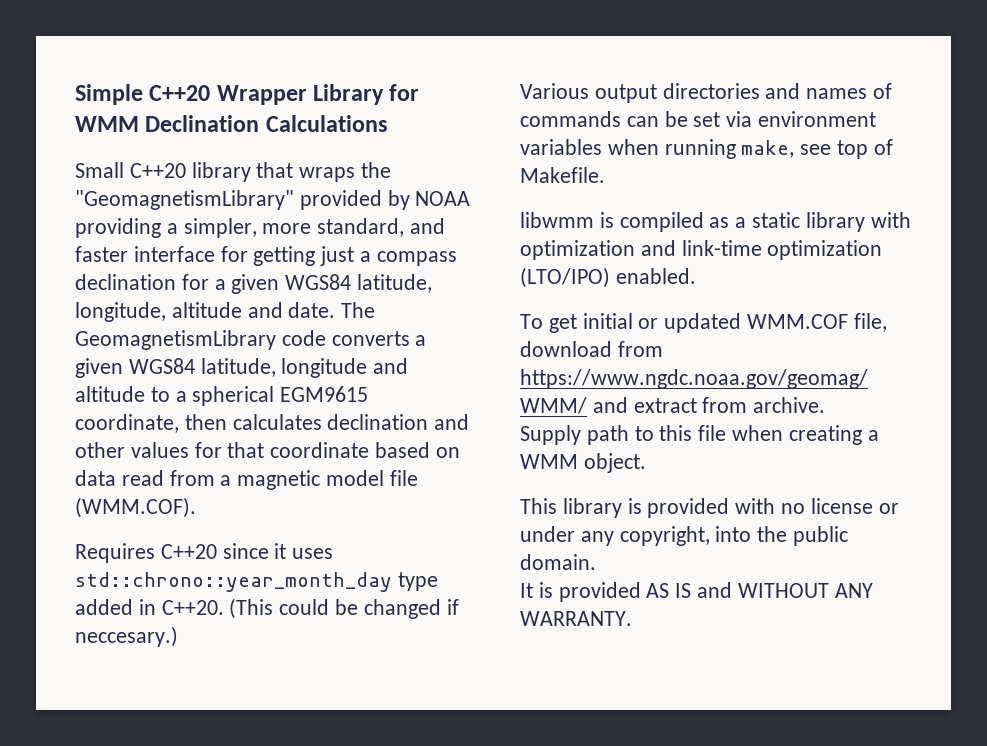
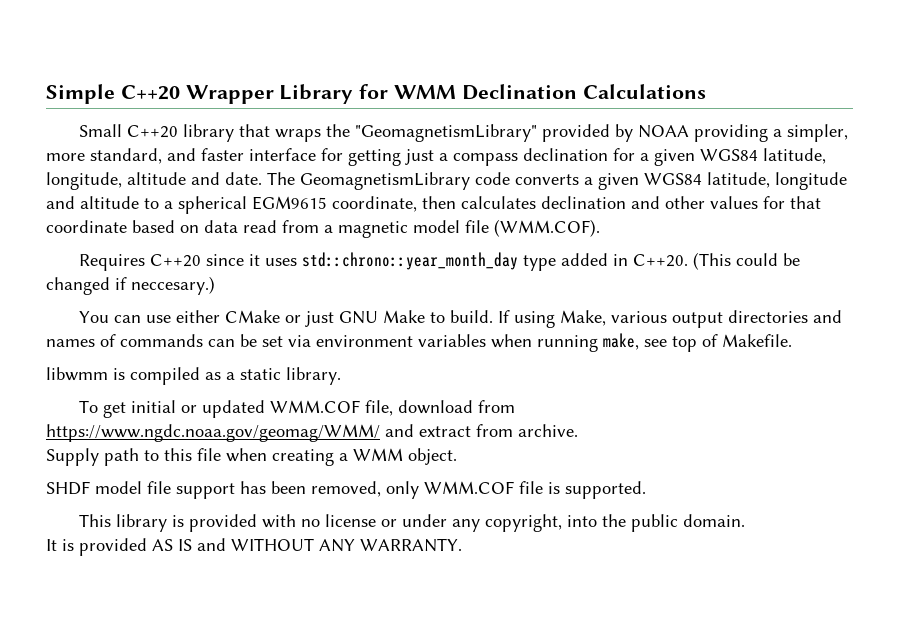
[520,83,589,99] Various -> [79,310,668,328] You can use either CMake or just GNU Make to build. If using Make, various
[805,212,911,232] [520,240,883,260] [520,267,696,288] library with optimization and link-time optimization (LTO/IPO) enabled. -> [286,367,341,385] library.
(646, 463) none -> [46,481,646,499] // SHDF model file support has been removed, only WMM.COF file is supported.

